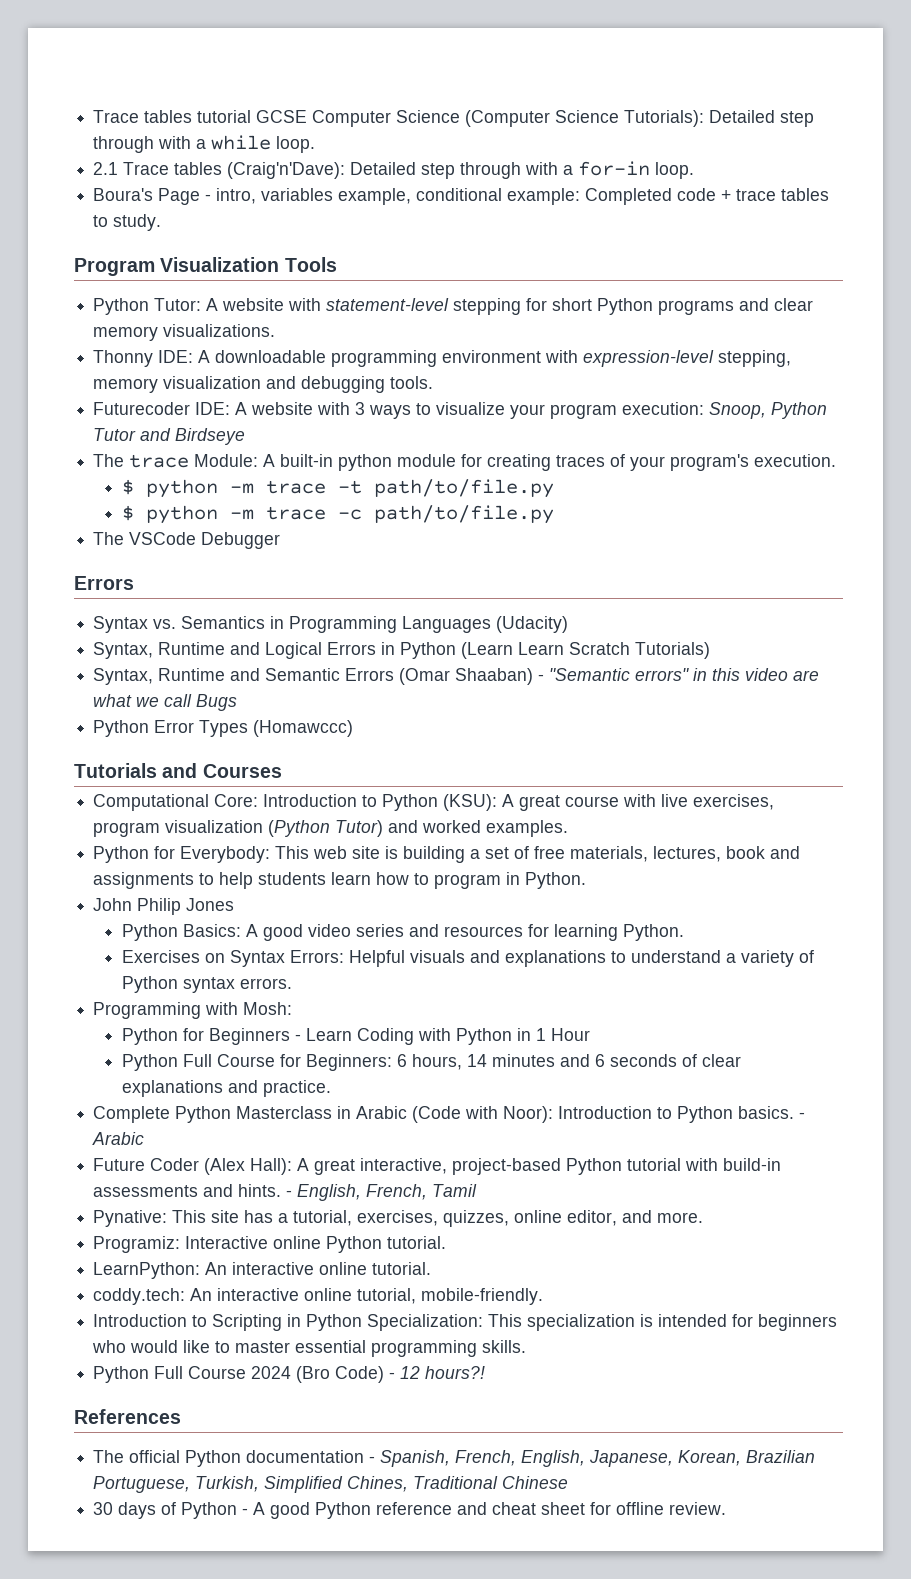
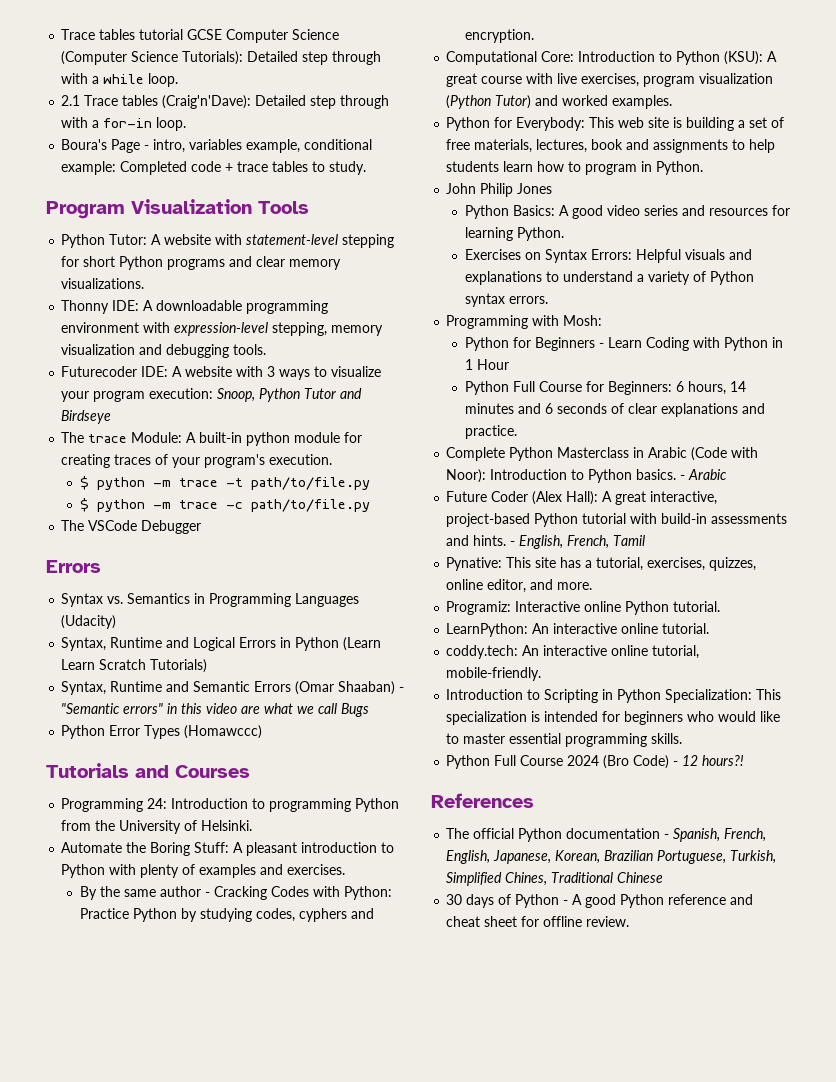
(282, 771) none -> [61,798,400,812] [61,820,253,834] [61,842,395,856] [61,864,346,878] [79,886,392,900] [79,908,374,922] [464,29,534,43] // Programming 24: Introduction to programming Python from the University of Helsinki. // Automate the Boring Stuff: A pleasant introduction to Python with plenty of examples and exercises. // By the same author - Cracking Codes with Python: Practice Python by studying codes, cyphers and encryption.

